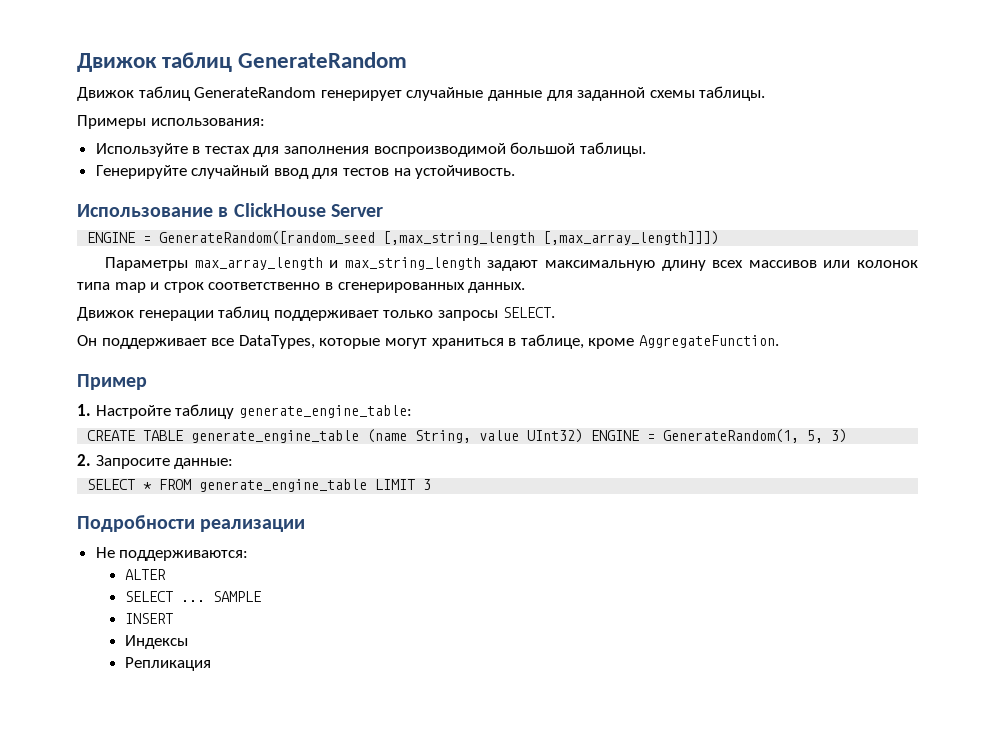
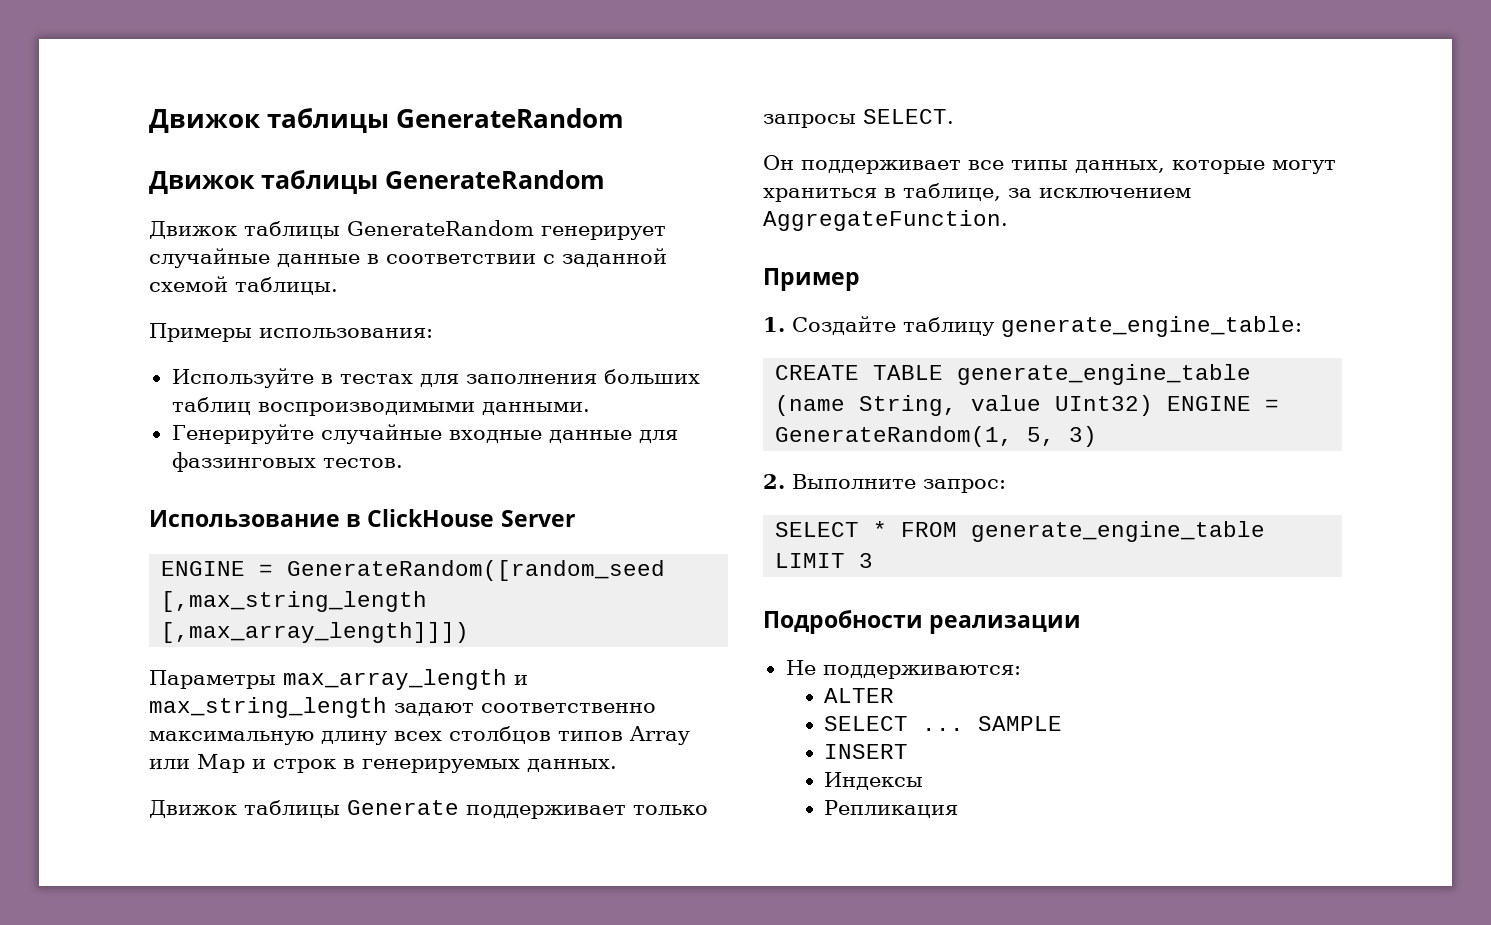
[77,52,408,72] [77,86,695,101] Движок таблиц GenerateRandom // Движок таблиц GenerateRandom генерирует случайные данные для заданной схемы -> [149,108,624,133] [149,170,605,194] [149,220,666,240] [149,248,667,268] [149,276,228,292] Движок таблицы GenerateRandom // Движок таблицы GenerateRandom // Движок таблицы GenerateRandom генерирует случайные данные в соответствии с заданной схемой
[373,142,646,157] [95,165,516,179] воспроизводимой большой таблицы. // Генерируйте случайный ввод для тестов на устойчивость. -> [603,369,700,384] [171,397,590,416] [171,424,678,444] [171,452,403,472] больших таблиц воспроизводимыми данными. // Генерируйте случайные входные данные для фаззинговых тестов.
(539, 265) none -> [481,703,656,713] соответственно
[748,260,918,268] [77,282,465,293] массивов или колонок типа map и строк соответственно в сгенерированных -> [449,726,690,745] [149,754,520,773] столбцов типов Array или Map и строк в генерируемых
[138,306,270,321] генерации таблиц -> [244,800,459,818] таблицы Generate
[238,335,315,349] DataTypes, -> [1011,160,1165,173] типы данных,
[588,338,635,349] кроме -> [1008,188,1191,198] за исключением
[95,405,171,419] Настройте -> [792,316,896,335] Создайте
[95,455,234,469] Запросите данные: -> [792,474,1006,493] Выполните запрос:

